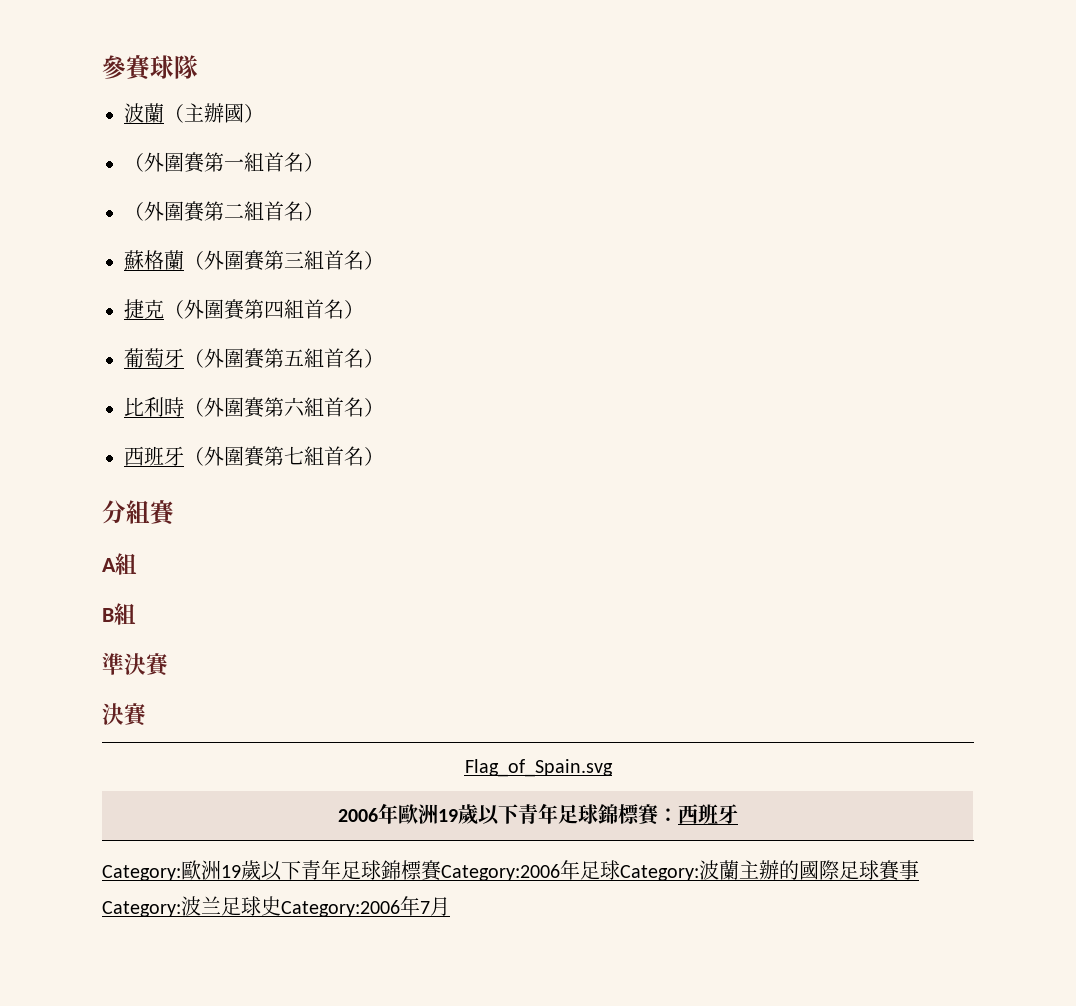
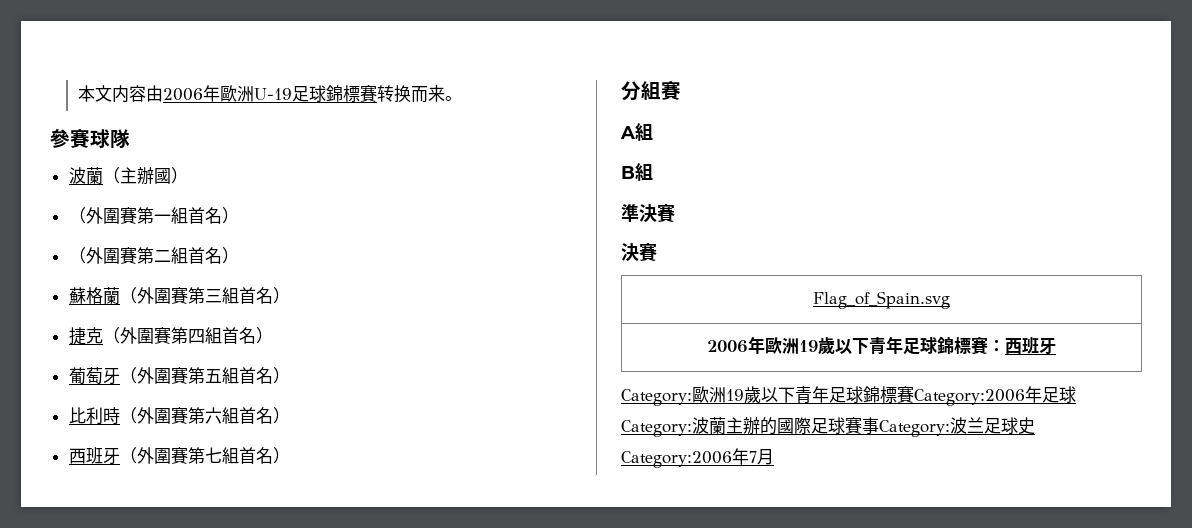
(102, 67) none -> [77,85,462,103] 本文内容由2006年歐洲U-19足球錦標賽转换而来。 //

